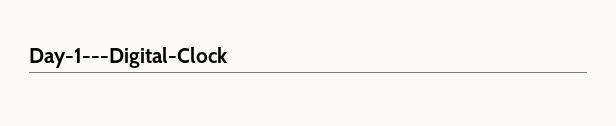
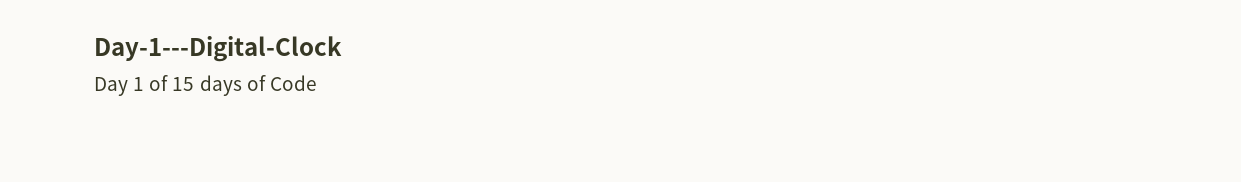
(228, 57) none -> [94,75,317,96] // Day 1 of 15 days of Code

